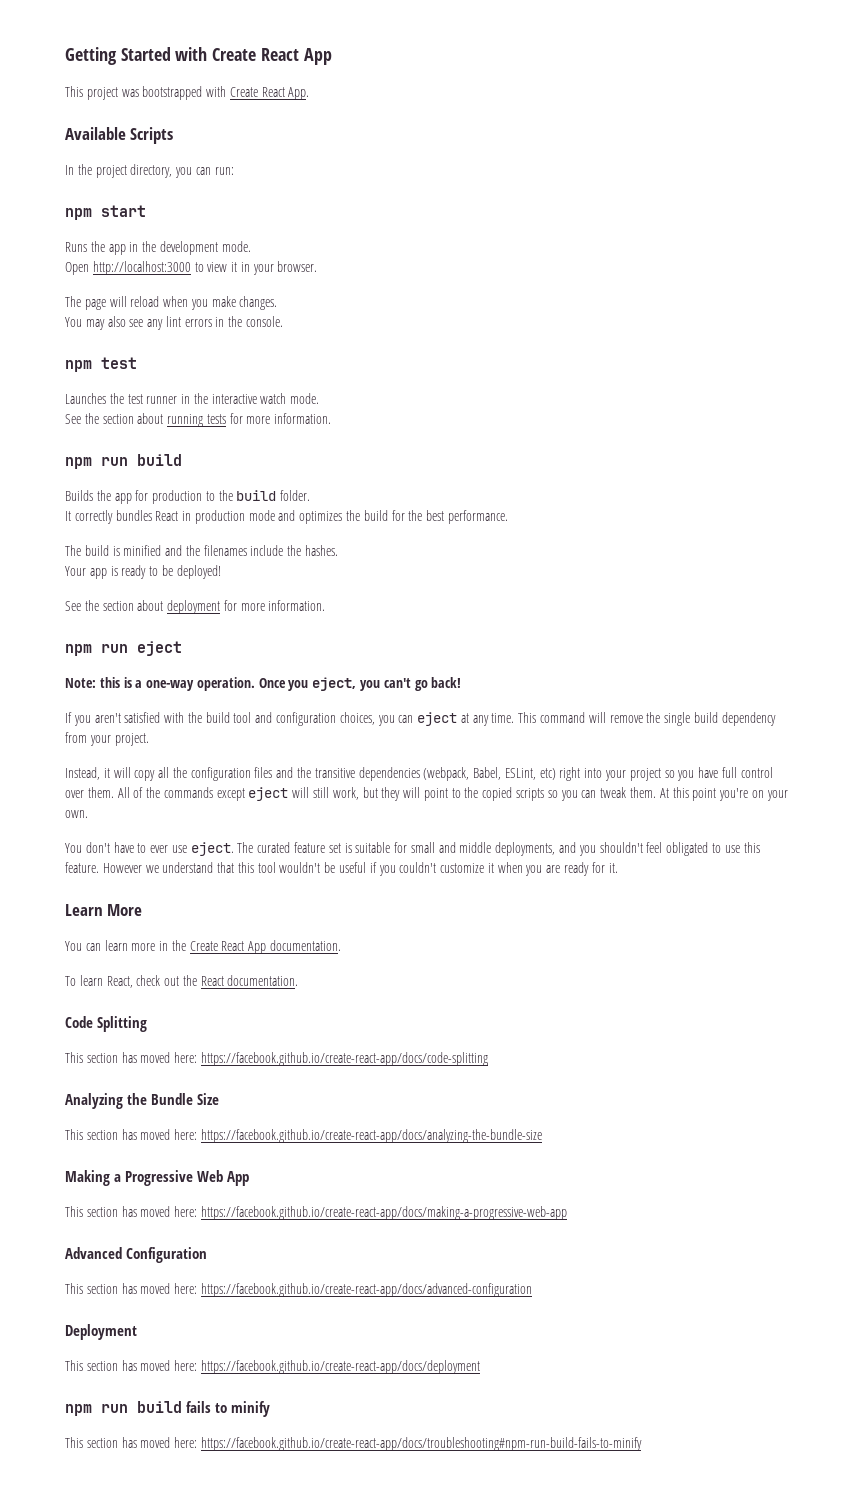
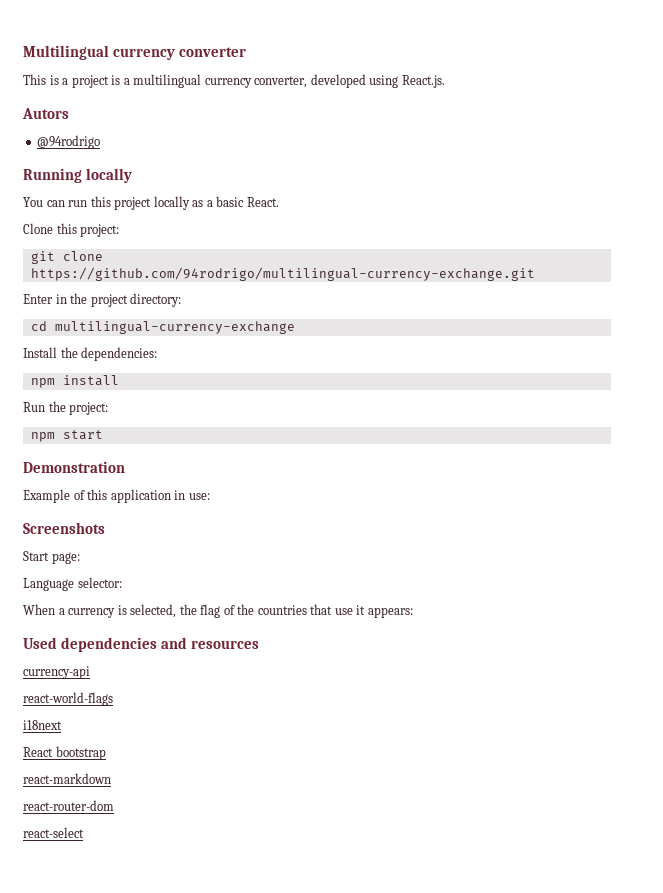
[65,47,332,65] [65,86,310,100] [65,127,174,144] [65,164,234,178] [65,205,146,220] [65,241,251,255] [65,261,318,275] [65,296,278,310] [65,316,284,330] [65,357,137,372] [65,393,320,404] [65,413,332,427] [65,454,182,469] [65,490,311,504] [65,510,508,524] [65,545,339,556] [65,565,221,579] [65,600,326,614] [65,641,182,656] [65,677,462,691] [65,712,776,726] [65,732,149,746] [65,767,773,781] [65,787,788,801] [65,810,88,818] [65,842,760,856] [65,862,618,876] [65,904,143,916] [65,940,342,954] [65,975,299,988] [65,1016,148,1032] [65,1052,488,1066] [65,1093,220,1109] [65,1129,542,1143] [65,1170,250,1186] [65,1206,567,1220] [65,1247,208,1263] [65,1283,532,1297] [65,1324,137,1340] [65,1360,480,1374] [65,1401,271,1417] [65,1437,642,1451] Getting Started with Create React App // This project was bootstrapped with Create React App. // Available Scripts // In the project directory, you can run: // npm start // Runs the app in the development mode. // Open http://localhost:3000 to view it in your browser. // The page will reload when you make changes. // You may also see any lint errors in the console. // npm test // Launches the test runner in the interactive watch mode. // See the section about running tests for more information. // npm run build // Builds the app for production to the build folder. // It correctly bundles React in production mode and optimizes the build for the best performance. // The build is minified and the filenames include the hashes. // Your app is ready to be deployed! // See the section about deployment for more information. // npm run eject // Note: this is a one-way operation. Once you eject, you can't go back! // If you aren't satisfied with the build tool and configuration choices, you can eject at any time. This command will remove the single build dependency from your project. // Instead, it will copy all the configuration files and the transitive dependencies (webpack, Babel, ESLint, etc) right into your project so you have full control over them. All of the commands except eject will still work, but they will point to the copied scripts so you can tweak them. At this point you're on your own. // You don't have to ever use eject. The curated feature set is suitable for small and middle deployments, and you shouldn't feel obligated to use this feature. However we understand that this tool wouldn't be useful if you couldn't customize it when you are ready for it. // Learn More // You can learn more in the Create React App documentation. // To learn React, check out the React documentation. // Code Splitting // This section has moved here: https://facebook.github.io/create-react-app/docs/code-splitting // Analyzing the Bundle Size // This section has moved here: https://facebook.github.io/create-react-app/docs/analyzing-the-bundle-size // Making a Progressive Web App // This section has moved here: https://facebook.github.io/create-react-app/docs/making-a-progressive-web-app // Advanced Configuration // This section has moved here: https://facebook.github.io/create-react-app/docs/advanced-configuration // Deployment // This section has moved here: https://facebook.github.io/create-react-app/docs/deployment // npm run build fails to minify // This section has moved here: https://facebook.github.io/create-react-app/docs/troubleshooting#npm-run-build-fails-to-minify -> [23,45,247,60] [23,74,445,88] [22,108,69,119] [37,135,101,149] [23,168,132,183] [23,196,279,210] [23,223,120,237] [30,251,103,264] [30,267,535,281] [23,293,182,307] [30,321,295,334] [23,347,158,361] [30,375,119,388] [23,401,109,415] [30,430,103,442] [23,461,125,473] [23,489,210,503] [23,522,105,534] [23,551,80,564] [23,577,122,591] [23,604,413,618] [23,637,259,652] [23,666,90,679] [23,692,113,706] [23,720,62,730] [23,746,106,760] [23,773,111,784] [23,800,114,811] [23,827,84,838] Multilingual currency converter // This is a project is a multilingual currency converter, developed using React.js. // Autors // @94rodrigo // Running locally // You can run this project locally as a basic React. // Clone this project: // git clone https://github.com/94rodrigo/multilingual-currency-exchange.git // Enter in the project directory: // cd multilingual-currency-exchange // Install the dependencies: // npm install // Run the project: // npm start // Demonstration // Example of this application in use: // Screenshots // Start page: // Language selector: // When a currency is selected, the flag of the countries that use it appears: // Used dependencies and resources // currency-api // react-world-flags // i18next // React bootstrap // react-markdown // react-router-dom // react-select

